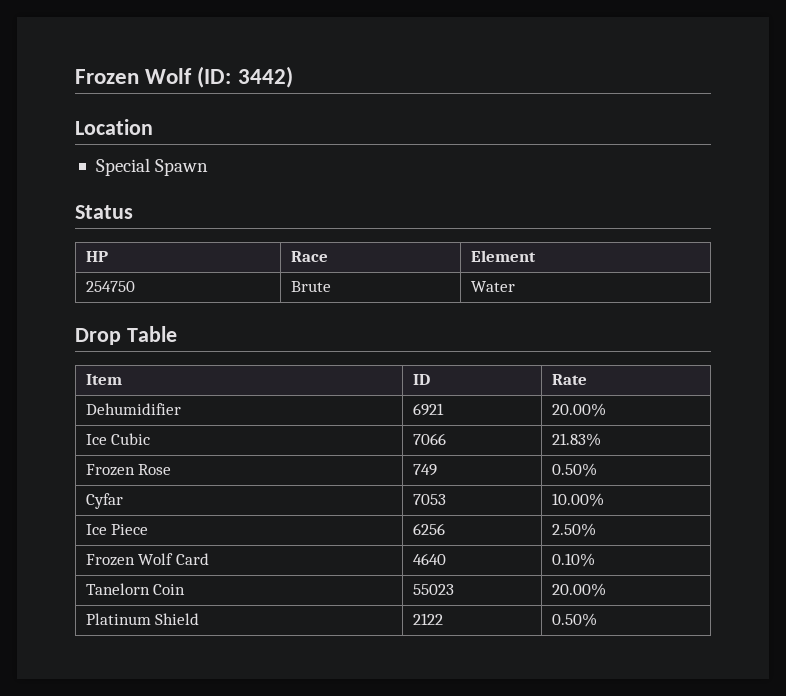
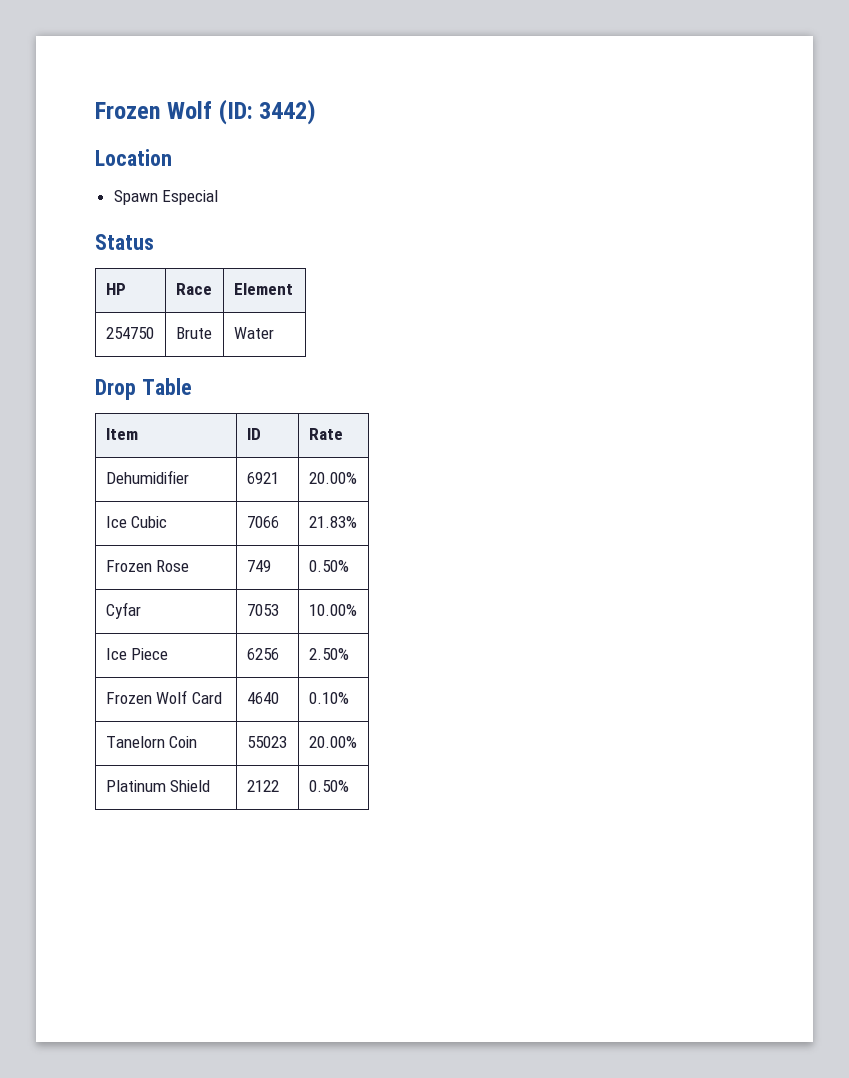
[95,158,150,176] Special -> (172, 157) none
(209, 167) none -> [162,190,219,205] Especial

